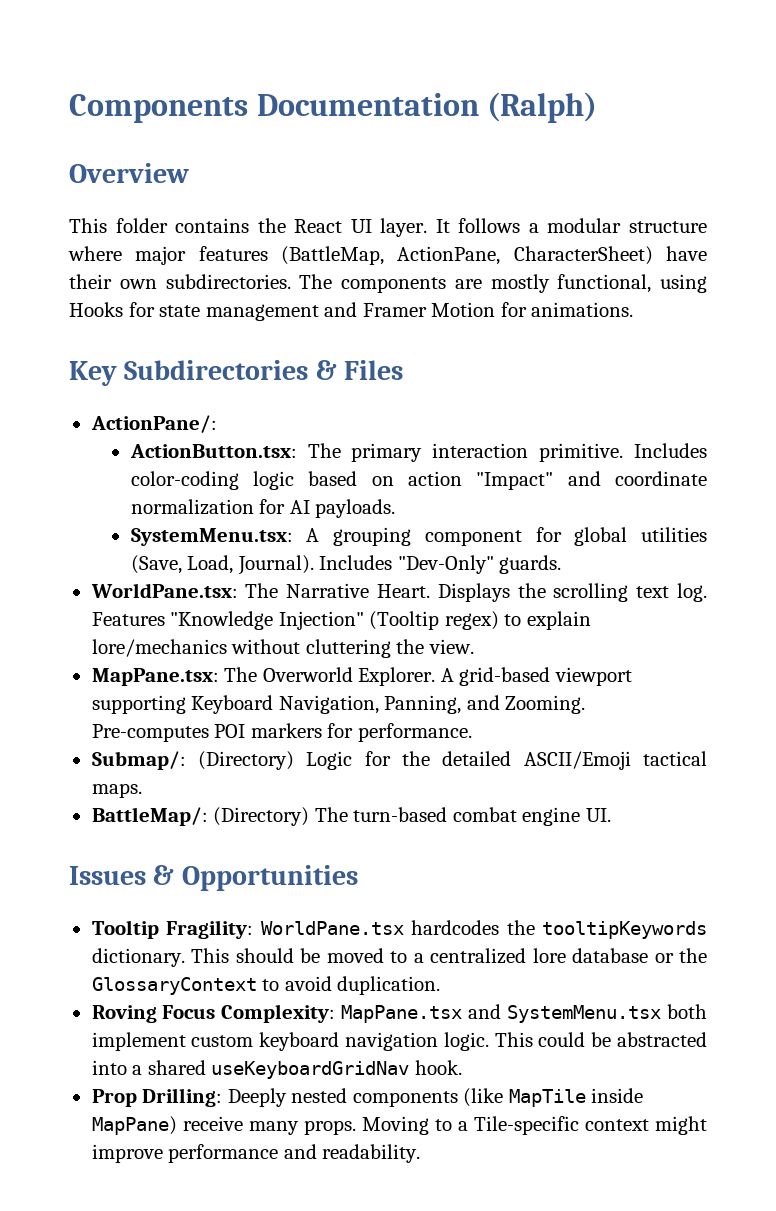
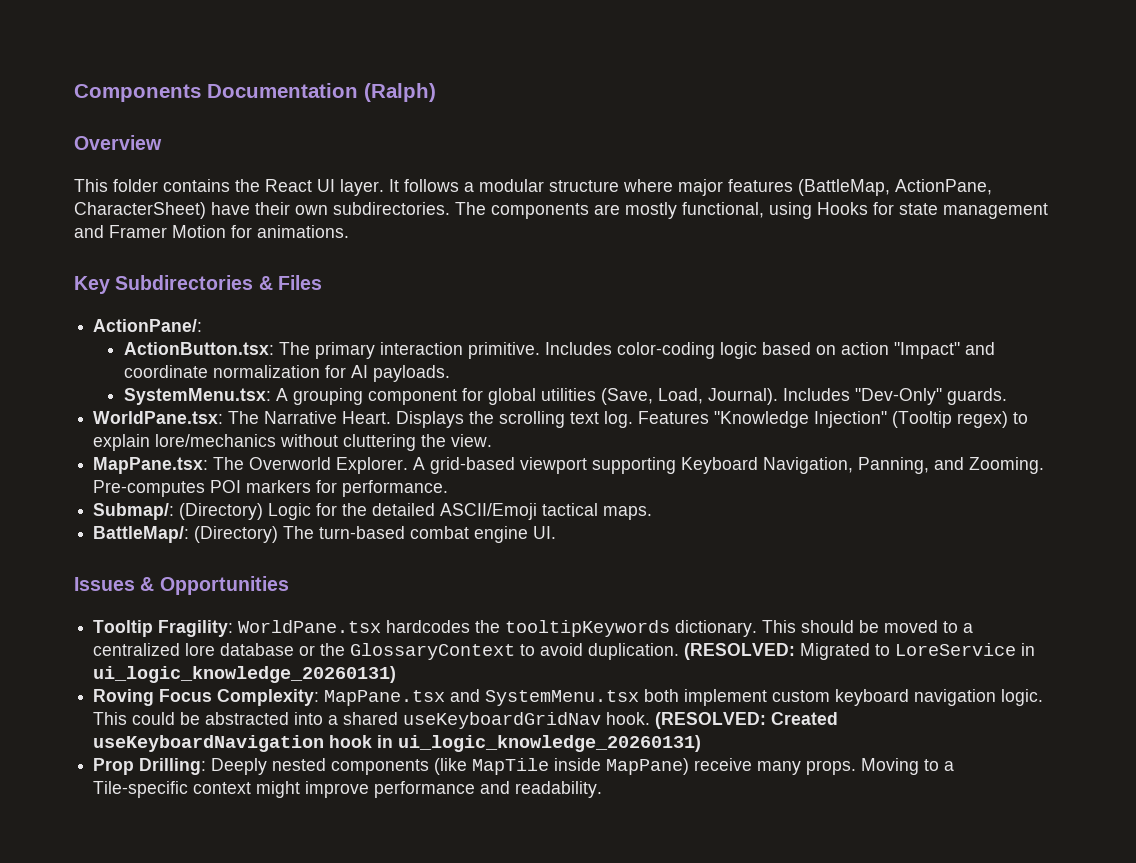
(441, 985) none -> [684,643,1036,660] [93,666,397,683] (RESOLVED: Migrated to LoreService in ui_logic_knowledge_20260131)
(462, 1067) none -> [655,712,839,729] [93,735,702,752] (RESOLVED: Created useKeyboardNavigation hook in ui_logic_knowledge_20260131)

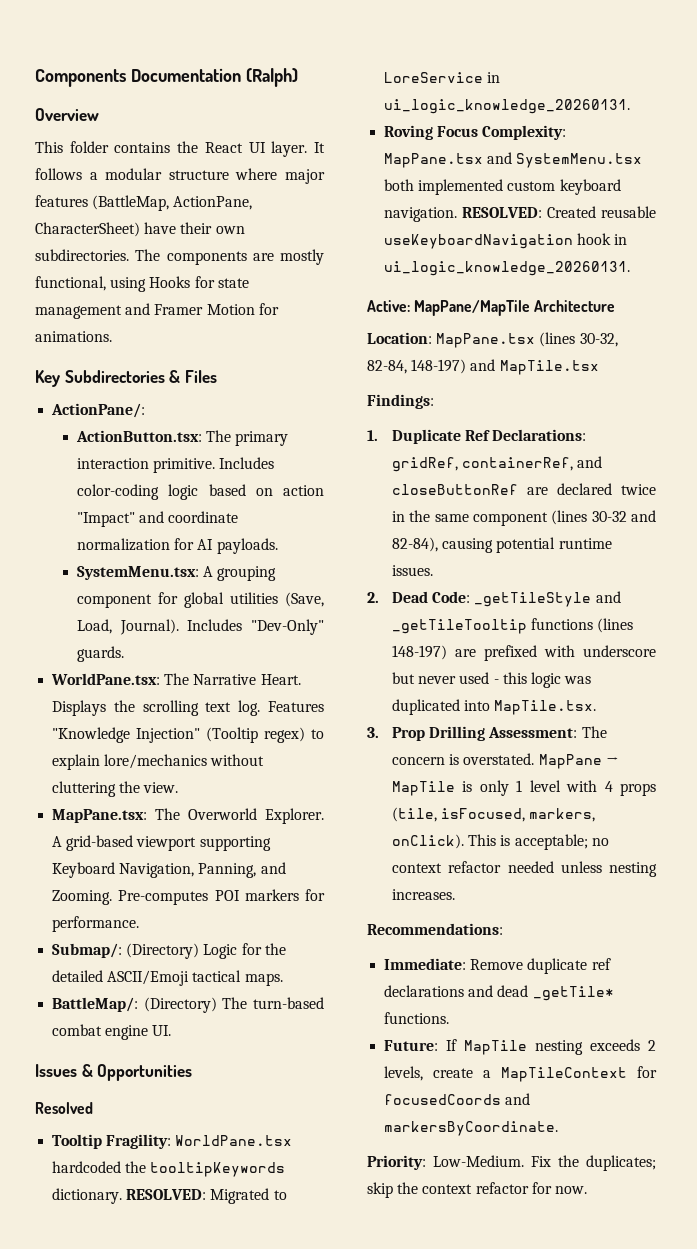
(289, 585) none -> [35,1102,93,1114] // Resolved
[386,620,471,633] hardcodes -> [52,1161,122,1173] hardcoded
[762,620,974,633] [93,643,796,660] This should be moved to a centralized lore database or the GlossaryContext to avoid duplication. (RESOLVED: -> [126,1189,207,1200] RESOLVED:
[93,666,397,683] ui_logic_knowledge_20260131) -> [384,99,631,114] ui_logic_knowledge_20260131.
[684,689,768,706] implement -> [418,179,504,195] implemented
[914,689,1044,706] [93,712,839,729] [93,735,702,752] [93,758,955,775] [93,781,603,798] navigation logic. This could be abstracted into a shared useKeyboardGridNav hook. (RESOLVED: Created useKeyboardNavigation hook in ui_logic_knowledge_20260131) // Prop Drilling: Deeply nested components (like MapTile inside MapPane) receive many props. Moving to a Tile-specific context might improve performance and readability. -> [384,206,656,222] [384,233,628,249] [384,261,631,276] [367,300,616,316] [367,332,618,348] [367,359,599,375] [367,394,434,409] [367,429,587,444] [392,456,603,472] [392,483,656,495] [392,510,656,526] [392,537,612,553] [392,565,434,576] [367,591,621,607] [392,618,634,634] [392,645,656,661] [392,672,592,688] [392,699,597,715] [367,726,607,741] [392,753,619,769] [392,780,656,796] [392,807,596,822] [392,834,609,850] [392,861,657,877] [392,889,456,900] [367,923,503,935] [384,958,611,974] [384,985,614,1001] [384,1012,450,1024] [384,1039,656,1055] [384,1066,657,1082] [384,1093,531,1105] [384,1121,559,1136] [367,1155,656,1171] [367,1182,587,1198] navigation. RESOLVED: Created reusable useKeyboardNavigation hook in ui_logic_knowledge_20260131. // Active: MapPane/MapTile Architecture // Location: MapPane.tsx (lines 30-32, 82-84, 148-197) and MapTile.tsx // Findings: // 1. Duplicate Ref Declarations: gridRef, containerRef, and closeButtonRef are declared twice in the same component (lines 30-32 and 82-84), causing potential runtime issues. // 2. Dead Code: _getTileStyle and _getTileTooltip functions (lines 148-197) are prefixed with underscore but never used - this logic was duplicated into MapTile.tsx. // 3. Prop Drilling Assessment: The concern is overstated. MapPane → MapTile is only 1 level with 4 props (tile, isFocused, markers, onClick). This is acceptable; no context refactor needed unless nesting increases. // Recommendations: // Immediate: Remove duplicate ref declarations and dead _getTile* functions. // Future: If MapTile nesting exceeds 2 levels, create a MapTileContext for focusedCoords and markersByCoordinate. // Priority: Low-Medium. Fix the duplicates; skip the context refactor for now.

